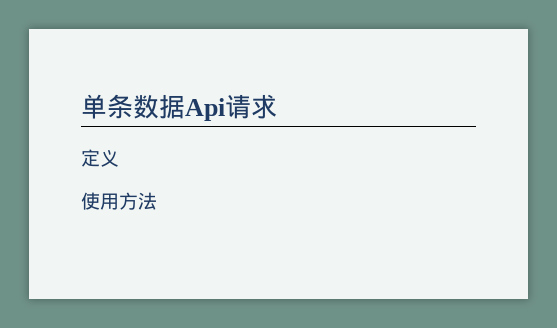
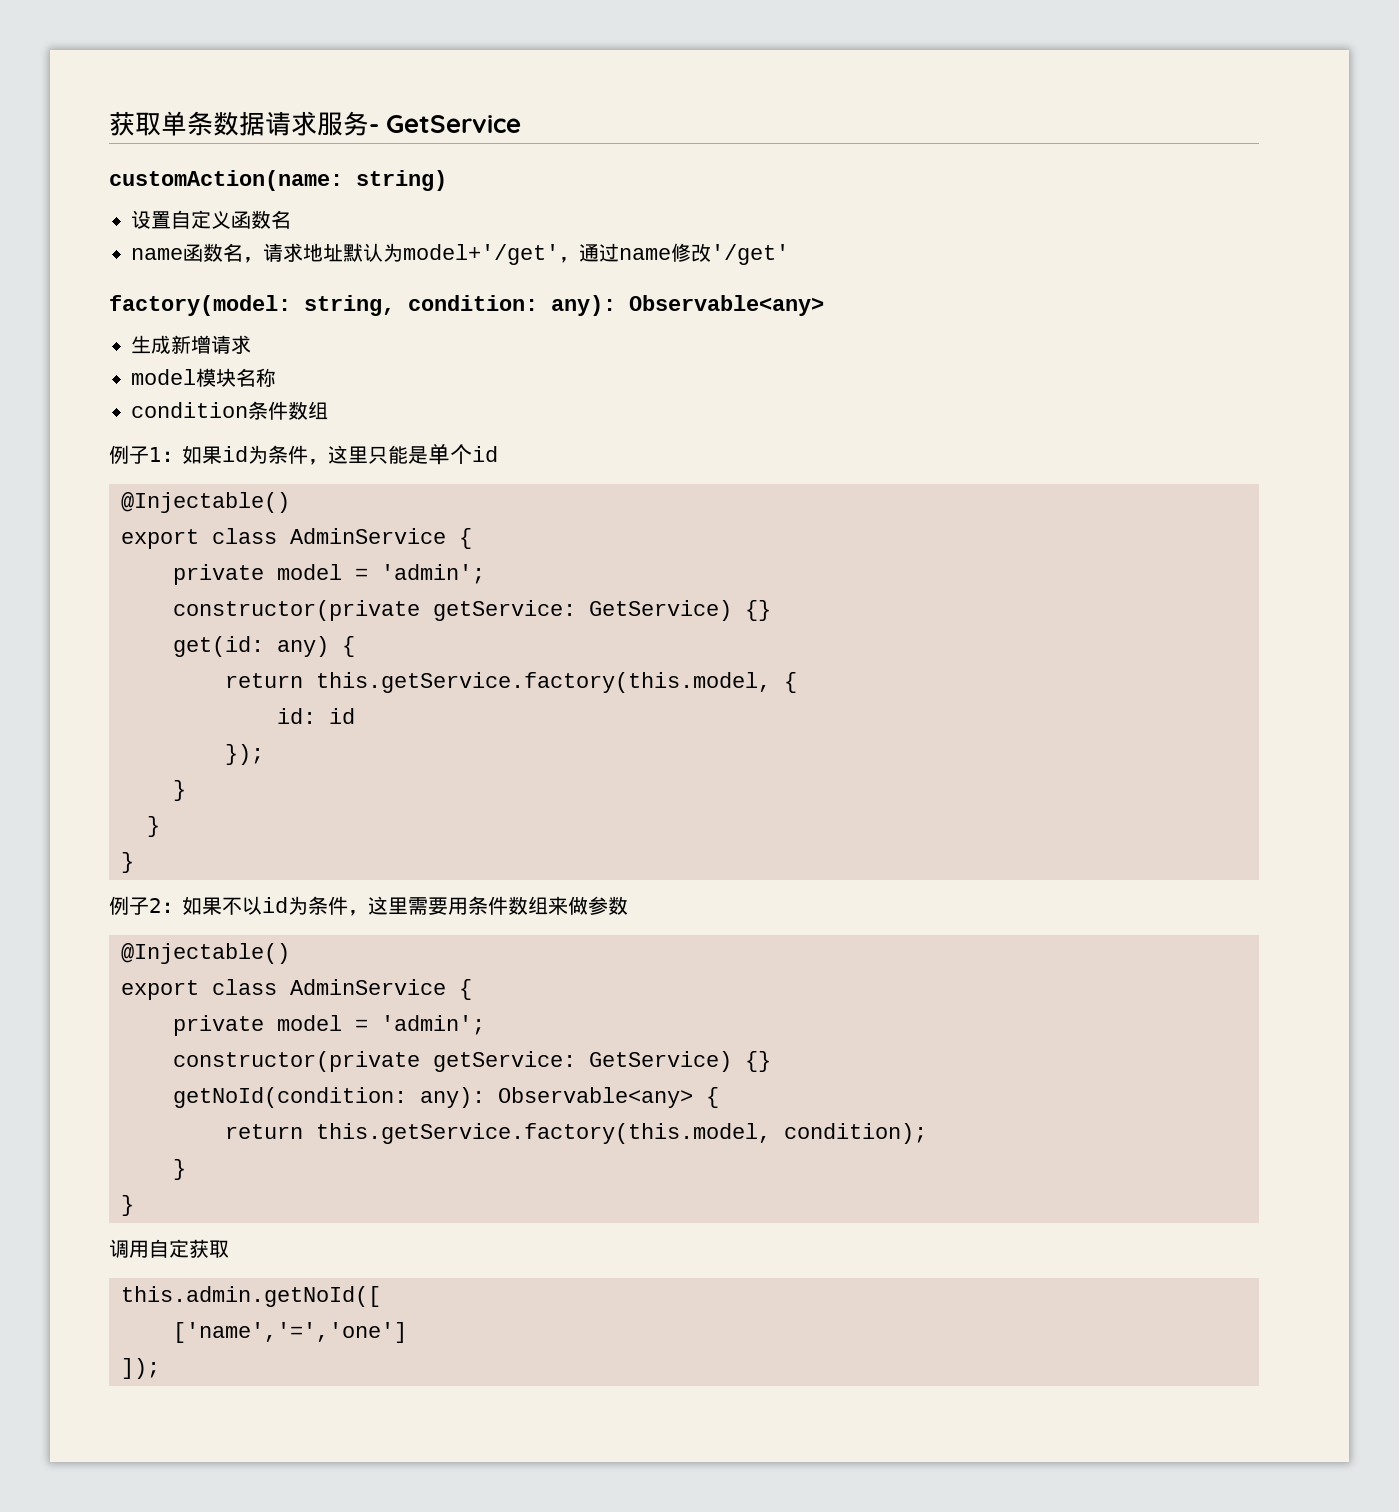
(81, 106) none -> [109,111,161,136] 获取
[185,94,277,121] [81,149,119,167] [81,192,157,210] Api请求 // 定义 // 使用方法 -> [265,111,522,136] [109,170,447,191] [131,210,291,229] [131,243,789,265] [109,295,824,316] [131,335,251,354] [131,368,276,387] [131,401,328,420] [109,444,498,465] [121,492,290,513] [121,528,472,549] [173,564,485,585] [173,600,771,621] [173,636,355,657] [225,672,797,693] [277,708,355,724] [225,744,264,765] [173,780,186,801] [147,816,160,837] [121,852,134,873] [109,896,628,916] [121,943,290,964] [121,979,472,1000] [173,1015,485,1036] [173,1051,771,1072] [173,1087,719,1108] [225,1123,927,1144] [173,1159,186,1180] [121,1195,134,1216] [109,1239,229,1258] [121,1286,381,1307] [173,1322,407,1343] [121,1358,160,1379] 请求服务- GetService // customAction(name: string) // 设置自定义函数名 // name函数名，请求地址默认为model+'/get'，通过name修改'/get' // factory(model: string, condition: any): Observable<any> // 生成新增请求 // model模块名称 // condition条件数组 // 例子1：如果id为条件，这里只能是单个id // @Injectable() // export class AdminService { // private model = 'admin'; // constructor(private getService: GetService) {} // get(id: any) { // return this.getService.factory(this.model, { // id: id // }); // } // } // } // 例子2：如果不以id为条件，这里需要用条件数组来做参数 // @Injectable() // export class AdminService { // private model = 'admin'; // constructor(private getService: GetService) {} // getNoId(condition: any): Observable<any> { // return this.getService.factory(this.model, condition); // } // } // 调用自定获取 // this.admin.getNoId([ // ['name','=','one'] // ]);

